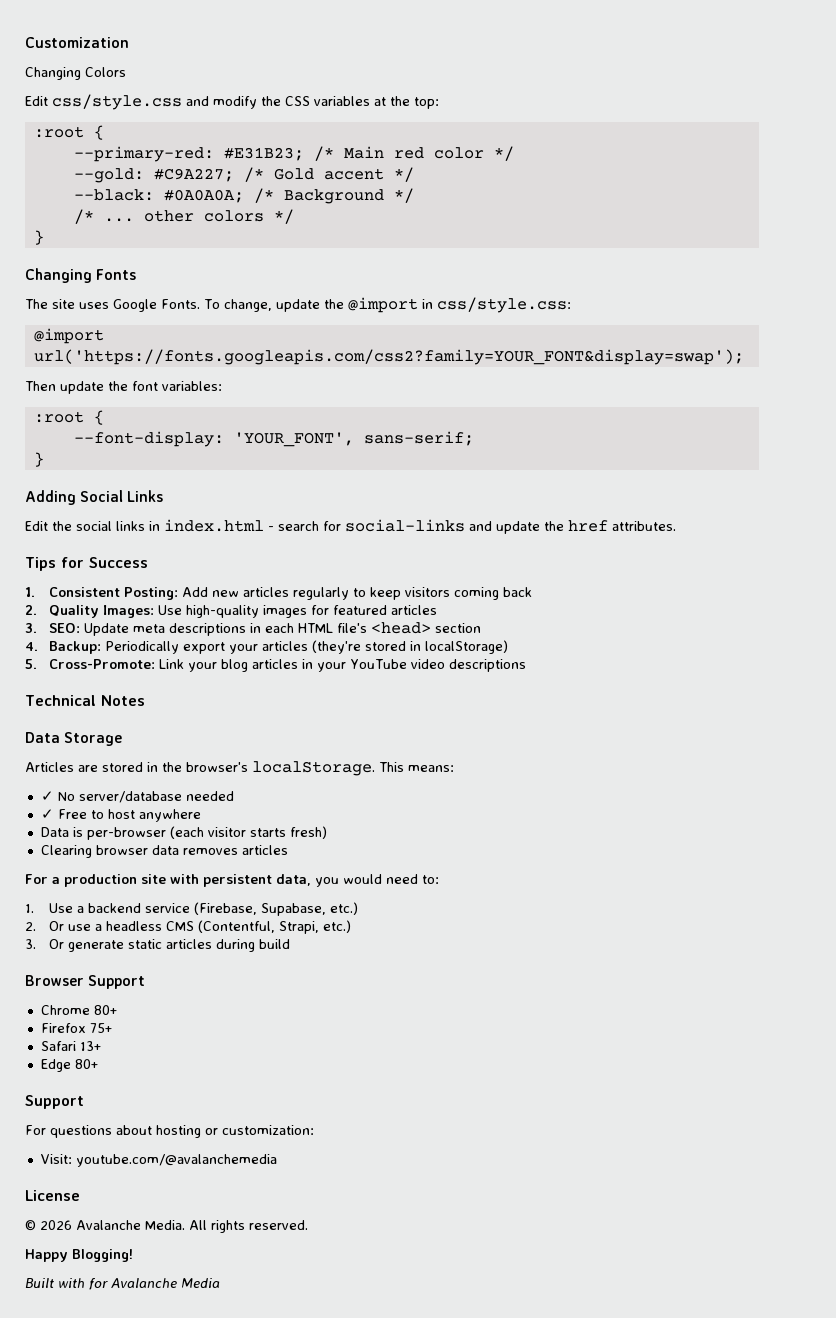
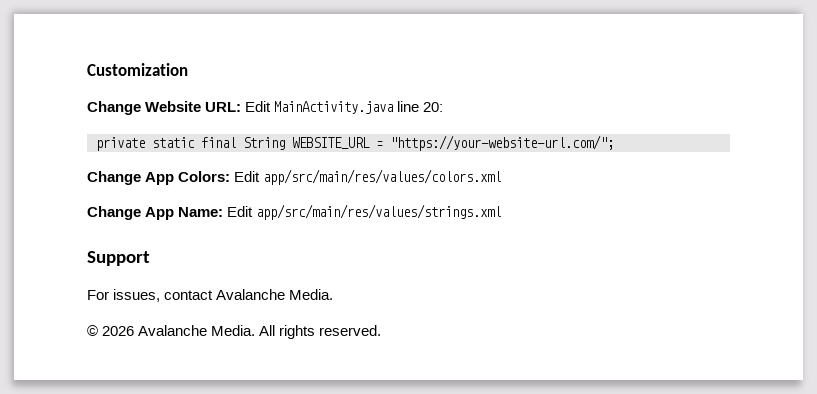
[25,67,126,80] [25,94,439,110] [33,125,104,140] [73,146,514,162] [73,167,414,183] [73,188,414,204] [73,209,294,224] [33,230,44,245] [25,268,137,283] [25,297,571,313] [33,328,104,344] [33,349,744,365] [25,381,222,394] [33,410,104,425] [73,431,474,447] [33,452,44,467] [25,490,164,505] [25,519,676,534] [25,557,148,571] [25,587,532,600] [25,605,437,618] [25,622,481,636] [25,640,508,654] [25,659,526,672] [25,695,145,706] [25,732,123,746] [25,761,454,776] [40,791,234,803] [40,809,201,822] [40,826,327,840] [40,845,288,858] [25,874,439,887] [25,902,358,916] [25,920,351,934] [25,939,290,952] [25,975,146,989] [40,1005,117,1015] [40,1023,112,1033] [40,1041,101,1051] [40,1059,98,1072] [25,1095,84,1109] [25,1125,314,1138] [40,1154,277,1167] [25,1190,80,1201] Changing Colors // Edit css/style.css and modify the CSS variables at the top: // :root { // --primary-red: #E31B23; /* Main red color */ // --gold: #C9A227; /* Gold accent */ // --black: #0A0A0A; /* Background */ // /* ... other colors */ // } // Changing Fonts // The site uses Google Fonts. To change, update the @import in css/style.css: // @import url('https://fonts.googleapis.com/css2?family=YOUR_FONT&display=swap'); // Then update the font variables: // :root { // --font-display: 'YOUR_FONT', sans-serif; // } // Adding Social Links // Edit the social links in index.html - search for social-links and update the href attributes. // Tips for Success // 1. Consistent Posting: Add new articles regularly to keep visitors coming back // 2. Quality Images: Use high-quality images for featured articles // 3. SEO: Update meta descriptions in each HTML file's <head> section // 4. Backup: Periodically export your articles (they're stored in localStorage) // 5. Cross-Promote: Link your blog articles in your YouTube video descriptions // Technical Notes // Data Storage // Articles are stored in the browser's localStorage. This means: // ✓ No server/database needed // ✓ Free to host anywhere // Data is per-browser (each visitor starts fresh) // Clearing browser data removes articles // For a production site with persistent data, you would need to: // 1. Use a backend service (Firebase, Supabase, etc.) // 2. Or use a headless CMS (Contentful, Strapi, etc.) // 3. Or generate static articles during build // Browser Support // Chrome 80+ // Firefox 75+ // Safari 13+ // Edge 80+ // Support // For questions about hosting or customization: // Visit: youtube.com/@avalanchemedia // License -> [87,101,444,115] [96,135,614,151] [87,169,502,185] [87,204,502,220] [87,251,150,266] [87,289,334,302] Change Website URL: Edit MainActivity.java line 20: // private static final String WEBSITE_URL = "https://your-website-url.com/"; // Change App Colors: Edit app/src/main/res/values/colors.xml // Change App Name: Edit app/src/main/res/values/strings.xml // Support // For issues, contact Avalanche Media.
[25,1249,133,1262] [25,1278,220,1290] // Happy Blogging! // Built with for Avalanche Media -> (382, 330) none

